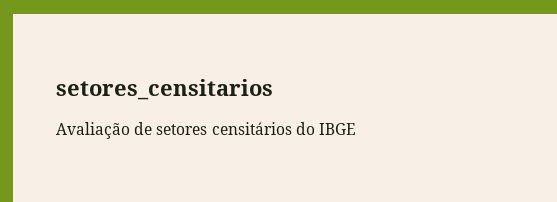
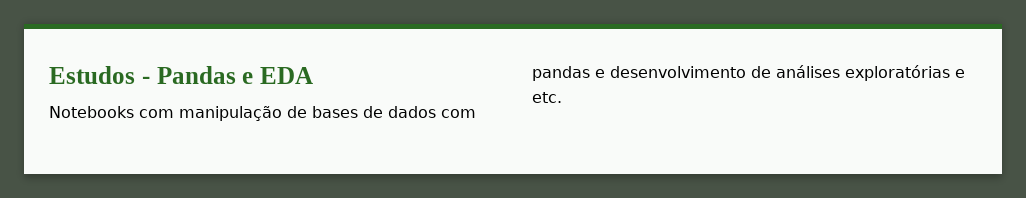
[56,79,273,100] [56,122,356,139] setores_censitarios // Avaliação de setores censitários do IBGE -> [49,66,313,84] [49,106,476,121] [532,65,965,81] [532,92,562,103] Estudos - Pandas e EDA // Notebooks com manipulação de bases de dados com pandas e desenvolvimento de análises exploratórias e etc.

